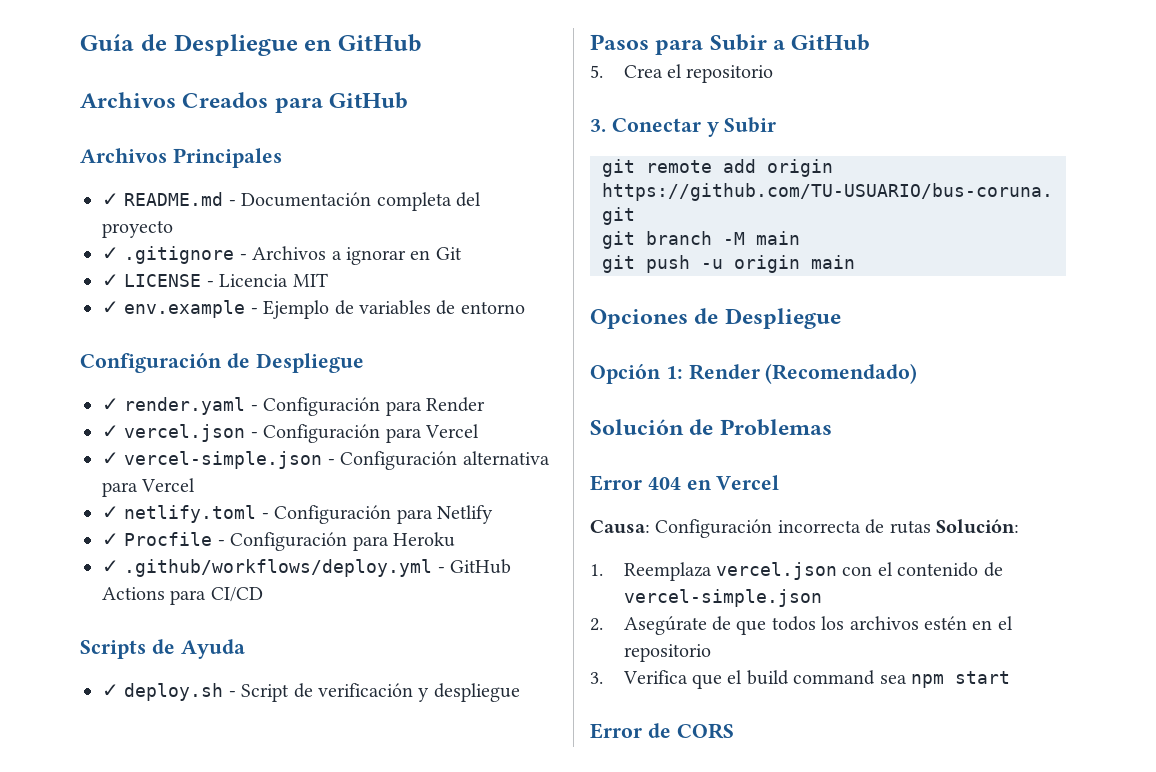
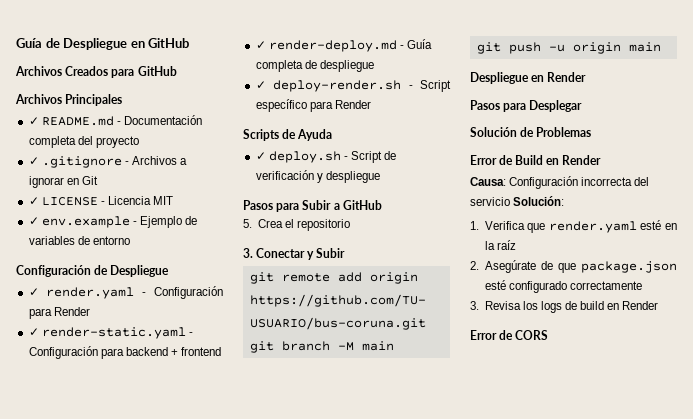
[124,424,479,443] [102,451,550,470] [102,478,196,497] [102,505,493,524] [102,532,455,551] [102,559,512,577] [102,587,263,605] vercel.json - Configuración para Vercel // ✓ vercel-simple.json - Configuración alternativa para Vercel // ✓ netlify.toml - Configuración para Netlify // ✓ Procfile - Configuración para Heroku // ✓ .github/workflows/deploy.yml - GitHub Actions para CI/CD -> [41,327,193,339] [28,346,222,359] [255,39,432,52] [255,60,374,72] [255,80,451,92] [255,99,371,112] render-static.yaml - Configuración para backend + frontend // ✓ render-deploy.md - Guía completa de despliegue // ✓ deploy-render.sh - Script específico para Render
[590,308,841,329] [590,363,918,384] Opciones de Despliegue // Opción 1: Render (Recomendado) -> [470,72,587,84] [470,100,583,112] Despliegue en Render // Pasos para Desplegar
[647,475,780,490] 404 en Vercel -> [499,155,602,165] de Build en Render
[865,519,931,534] de rutas -> [634,177,650,186] [470,197,510,206] del servicio
[623,562,1003,581] [623,589,822,607] [590,616,1013,635] [623,644,711,662] [590,670,1010,689] Reemplaza vercel.json con el contenido de vercel-simple.json // 2. Asegúrate de que todos los archivos estén en el repositorio // 3. Verifica que el build command sea npm start -> [484,220,677,233] [484,240,516,250] [470,260,677,273] [484,280,642,293] [470,301,659,313] Verifica que render.yaml esté en la raíz // 2. Asegúrate de que package.json esté configurado correctamente // 3. Revisa los logs de build en Render

